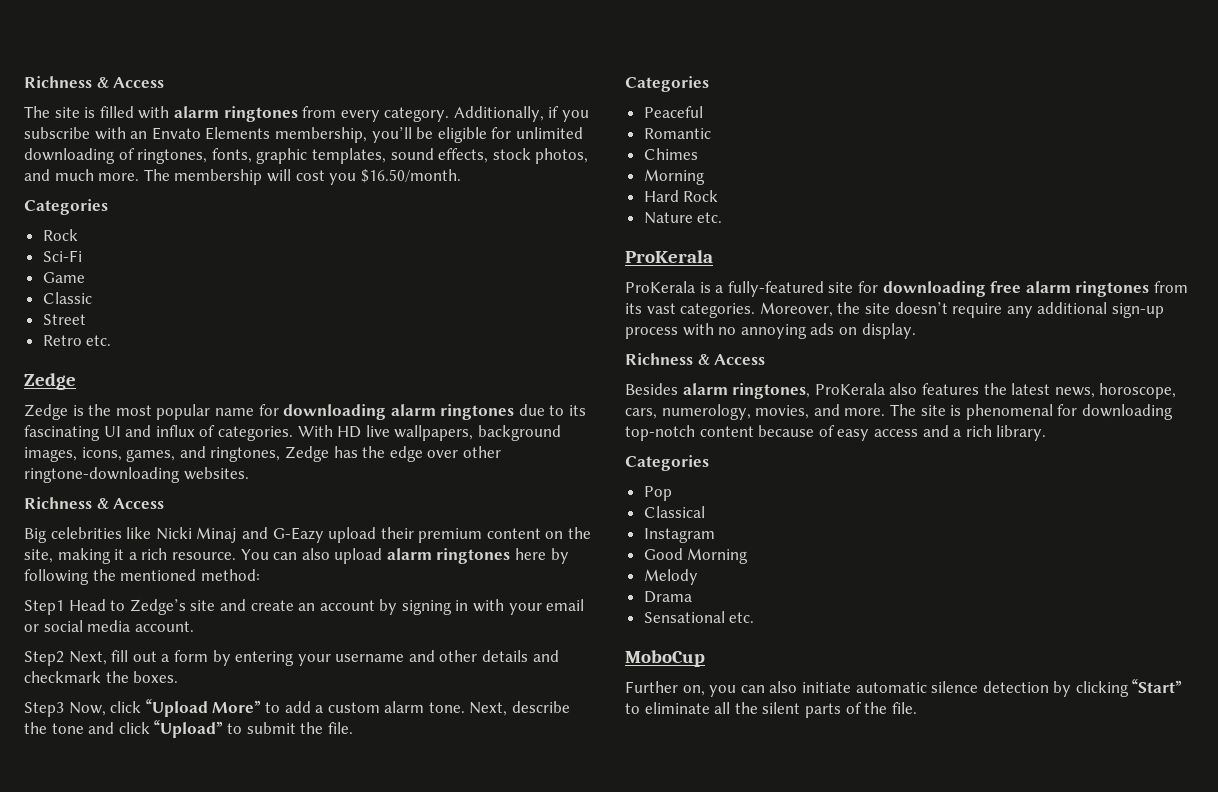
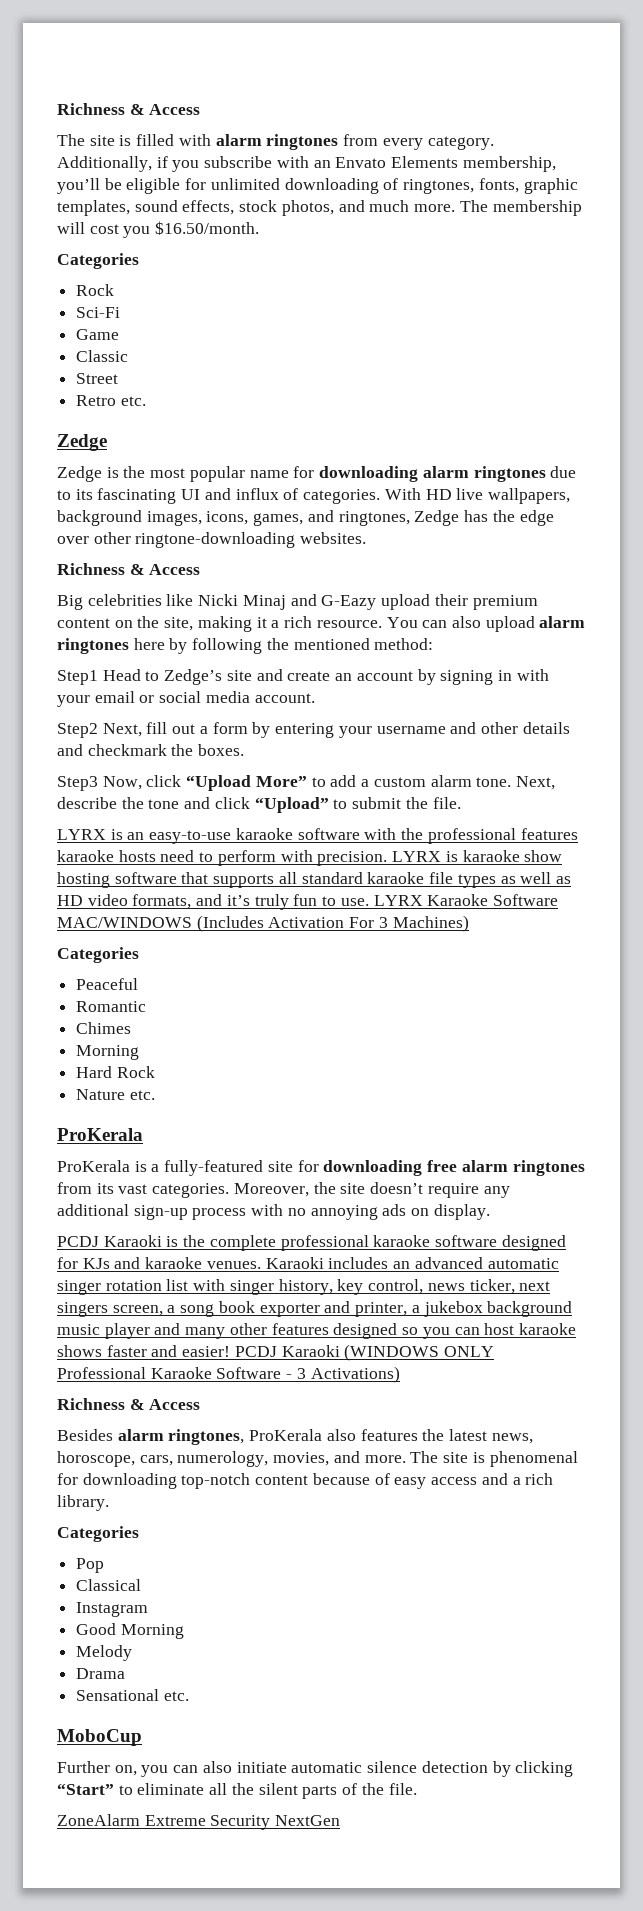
(353, 728) none -> [57,828,578,844] [57,850,563,866] [57,872,571,888] [57,894,558,910] [57,915,469,932] // LYRX is an easy-to-use karaoke software with the professional features karaoke hosts need to perform with precision. LYRX is karaoke show hosting software that supports all standard karaoke file types as well as HD video formats, and it’s truly fun to use. LYRX Karaoke Software MAC/WINDOWS (Includes Activation For 3 Machines)
(916, 331) none -> [57,1235,566,1251] [57,1257,559,1269] [57,1279,551,1295] [57,1301,573,1317] [57,1323,576,1339] [57,1344,495,1361] [57,1366,400,1383] // PCDJ Karaoki is the complete professional karaoke software designed for KJs and karaoke venues. Karaoki includes an advanced automatic singer rotation list with singer history, key control, news ticker, next singers screen, a song book exporter and printer, a jukebox background music player and many other features designed so you can host karaoke shows faster and easier! PCDJ Karaoki (WINDOWS ONLY Professional Karaoke Software - 3 Activations)
(917, 708) none -> [57,1814,341,1830] // ZoneAlarm Extreme Security NextGen

